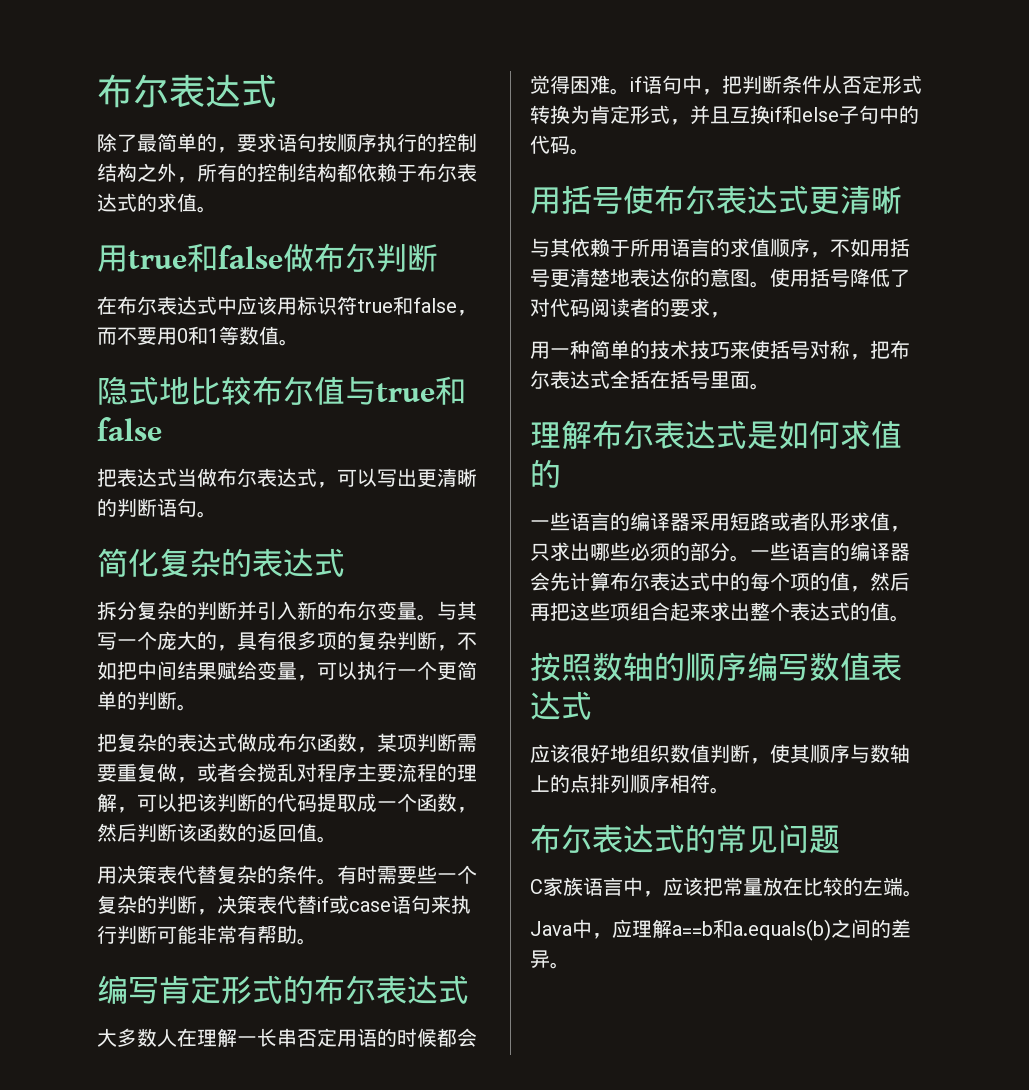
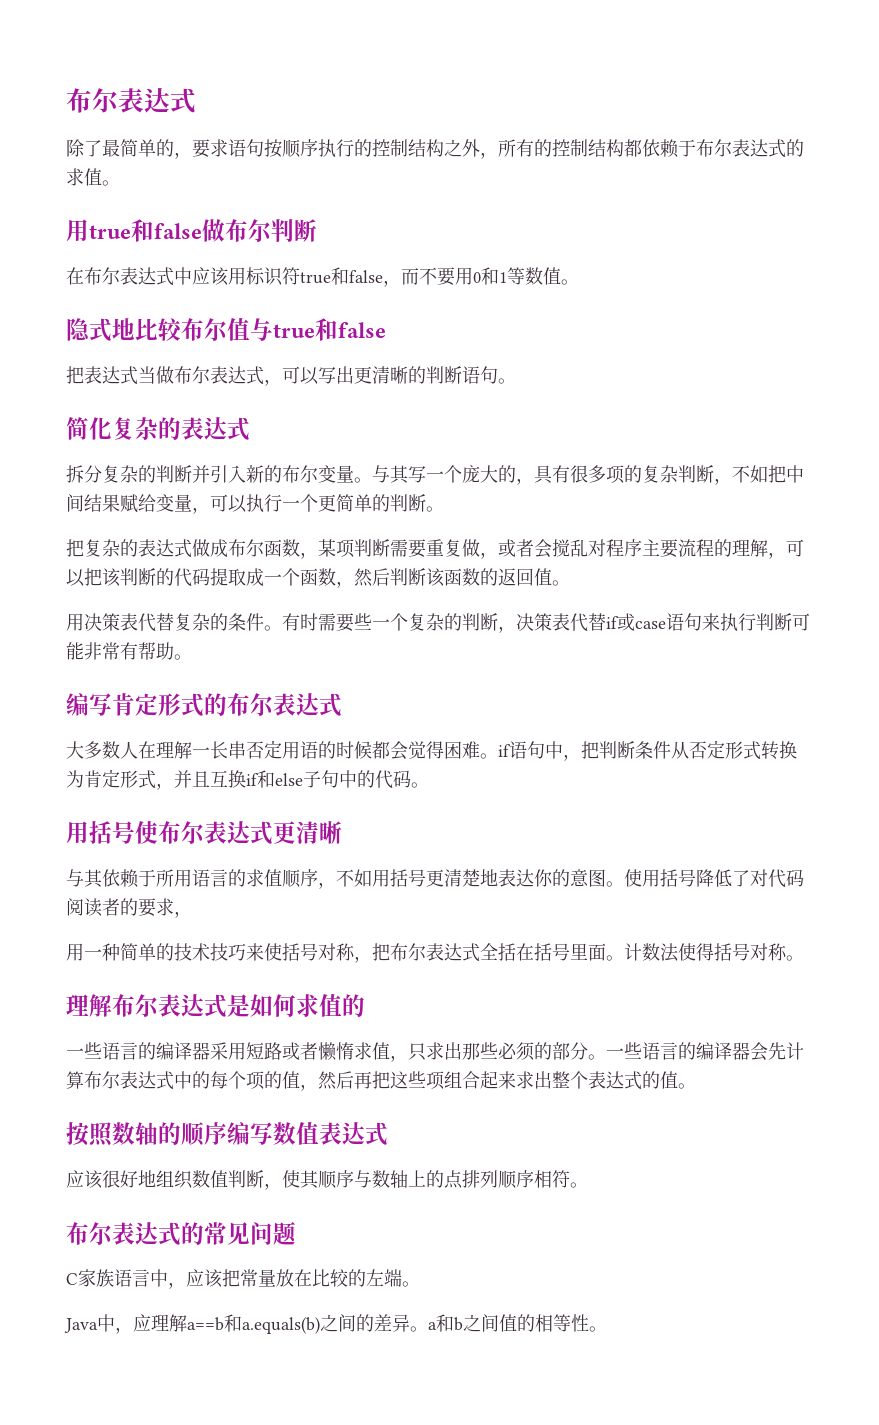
(770, 386) none -> [624,943,804,962] 计数法使得括号对称。
[810,512,850,531] 队形 -> [318,1042,354,1061] 懒惰
[590,543,610,561] 哪 -> [462,1043,480,1060] 那
(570, 965) none -> [428,1314,607,1332] a和b之间值的相等性。

